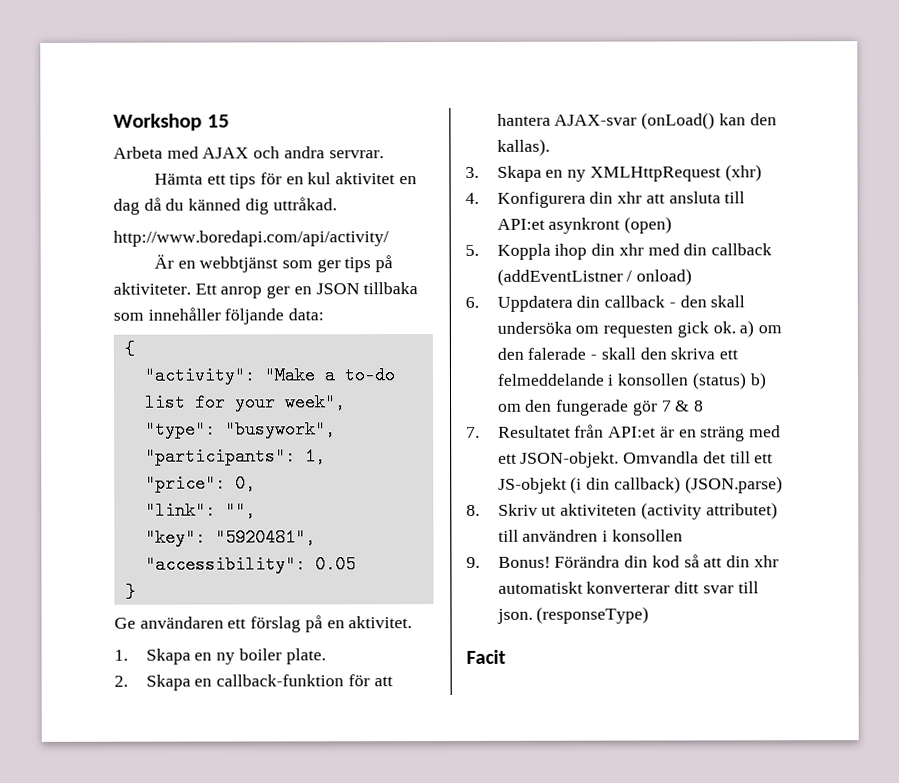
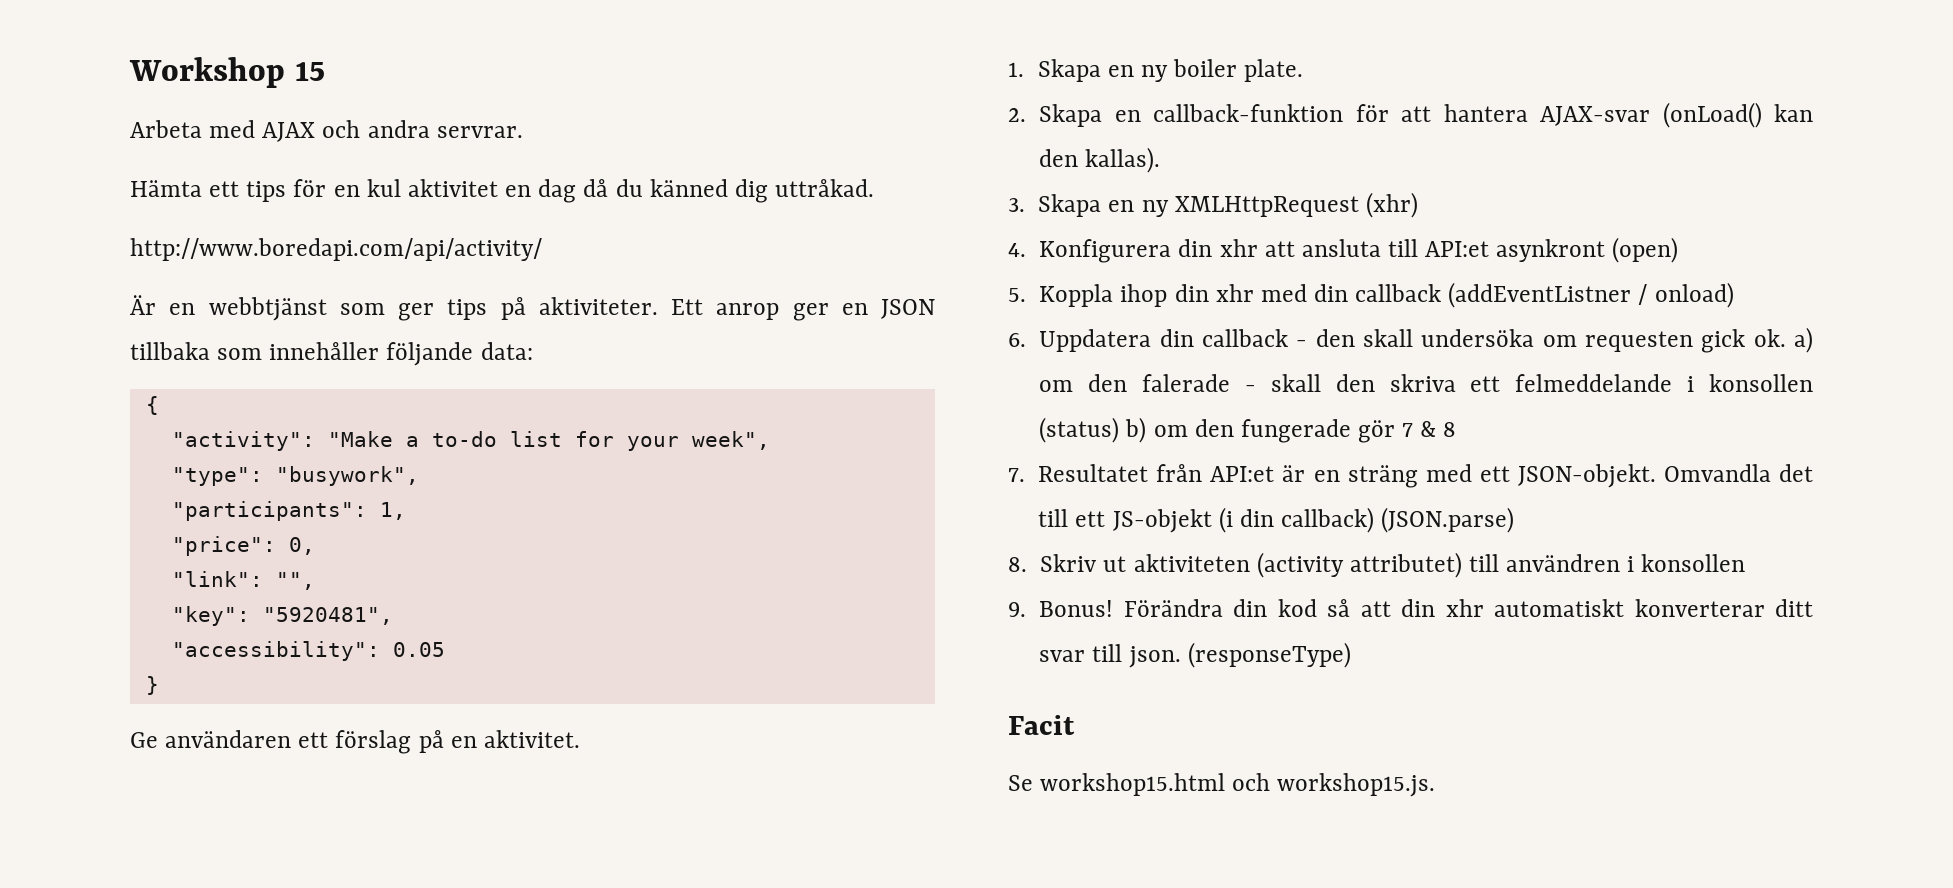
(506, 656) none -> [1008,773,1436,797] // Se workshop15.html och workshop15.js.

